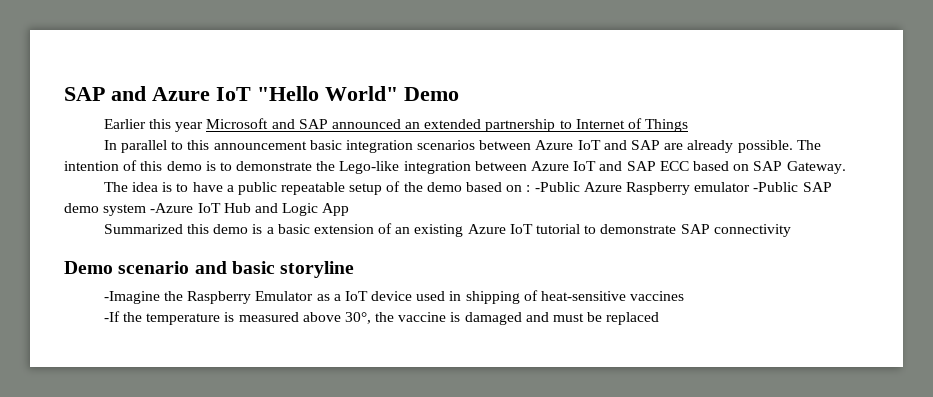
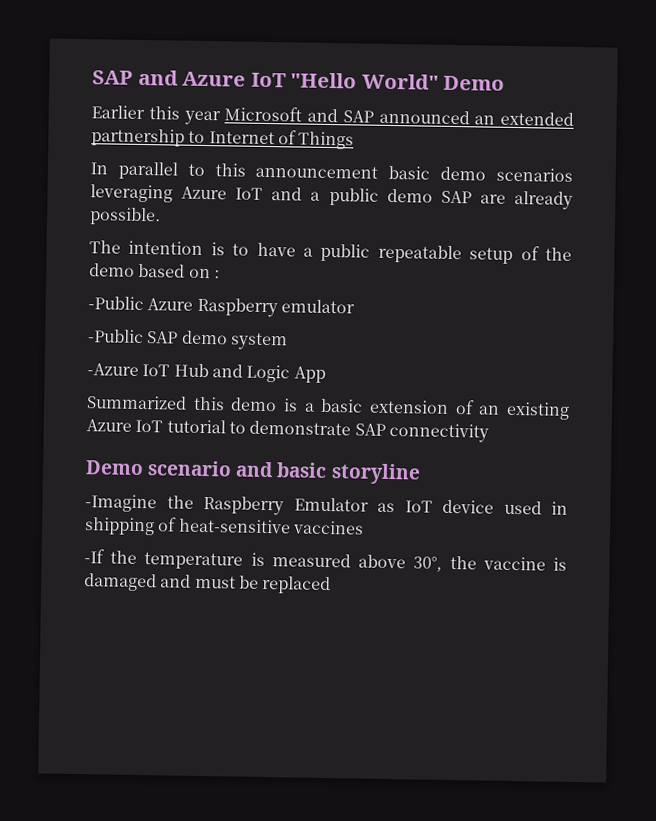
[345,140,627,153] integration scenarios between Azure IoT and -> [440,166,573,182] [90,184,433,206] demo scenarios leveraging Azure IoT and a public demo
(793, 146) none -> (161, 216) //
[123,160,846,174] [103,182,158,192] of this demo is to demonstrate the Lego-like integration between Azure IoT and SAP ECC based on SAP Gateway. // The idea -> (204, 247) none
(531, 188) none -> (220, 274) //
(751, 187) none -> (355, 306) //
(147, 210) none -> (288, 341) //
[333,294,341,301] a -> (395, 507) none

